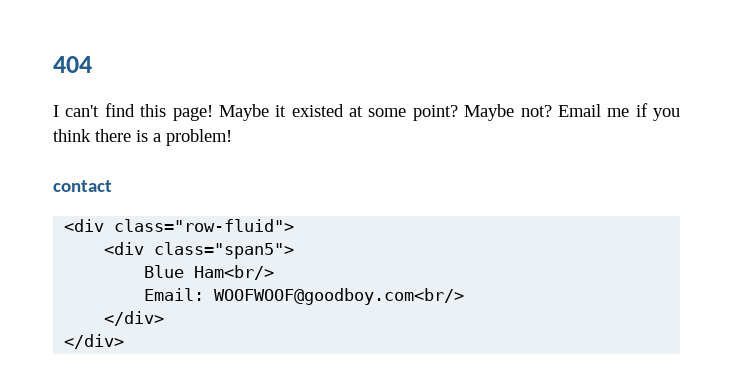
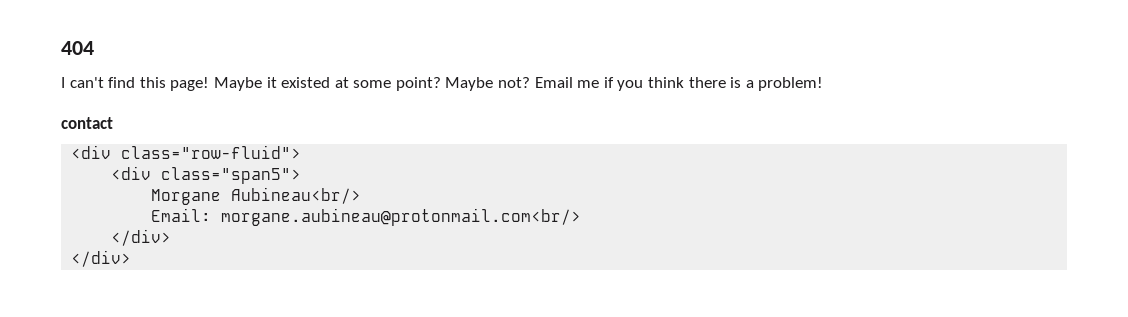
[144,265,275,280] Blue Ham<br/> -> [151,187,362,205] Morgane Aubineau<br/>
[214,288,465,305] WOOFWOOF@goodboy.com<br/> -> [221,208,582,226] morgane.aubineau@protonmail.com<br/>

